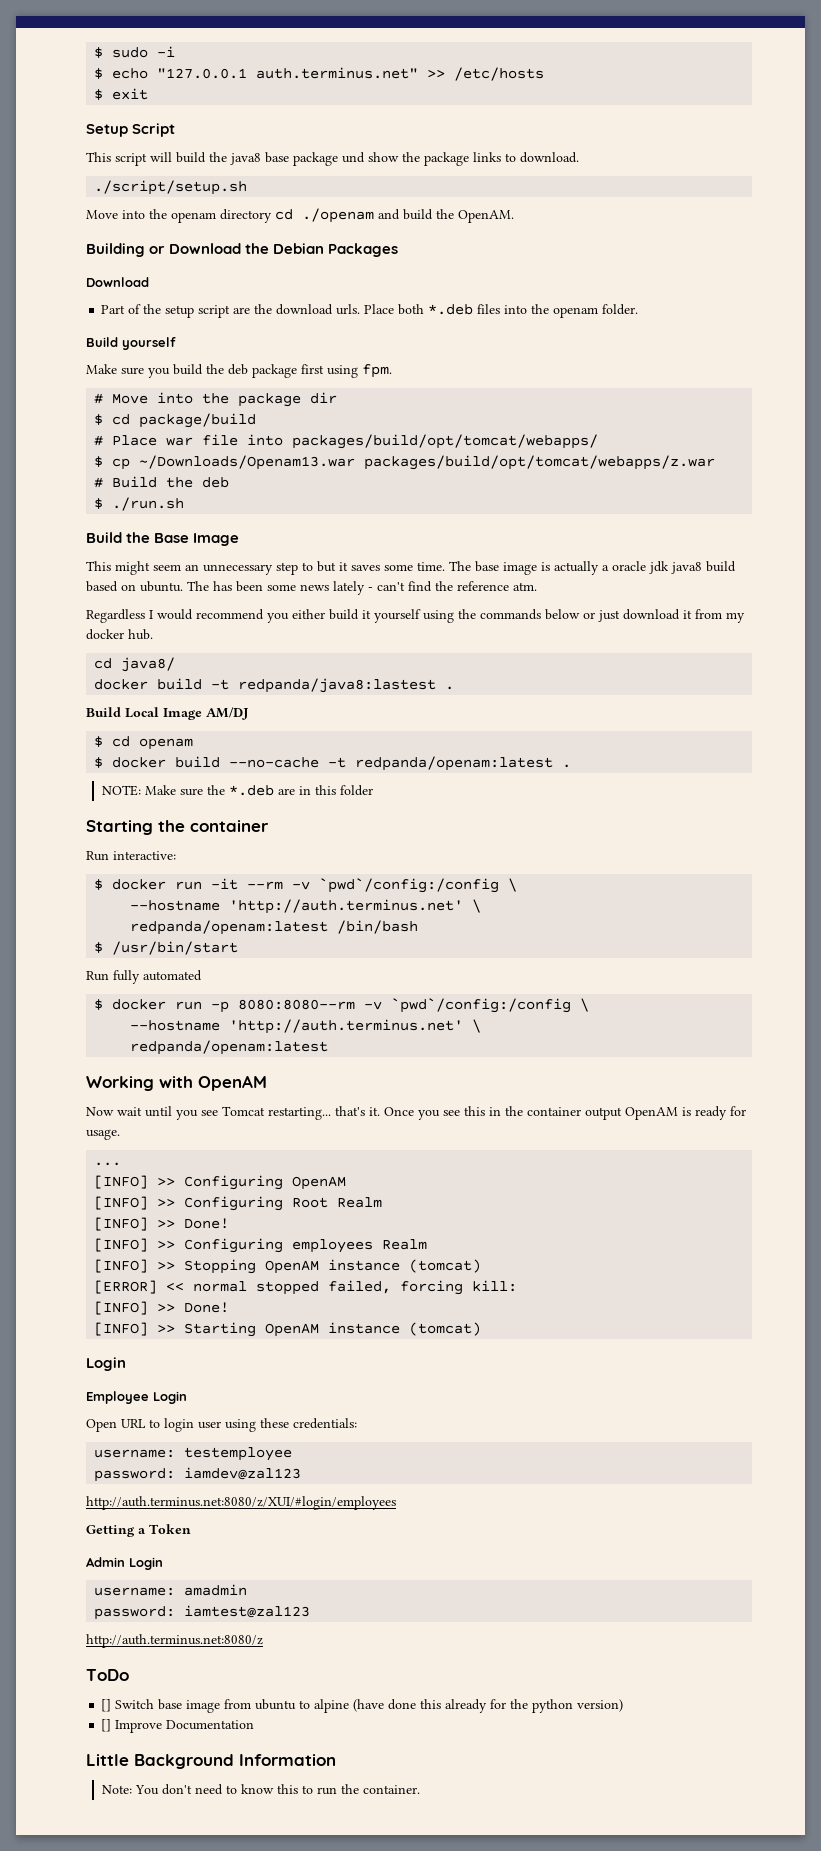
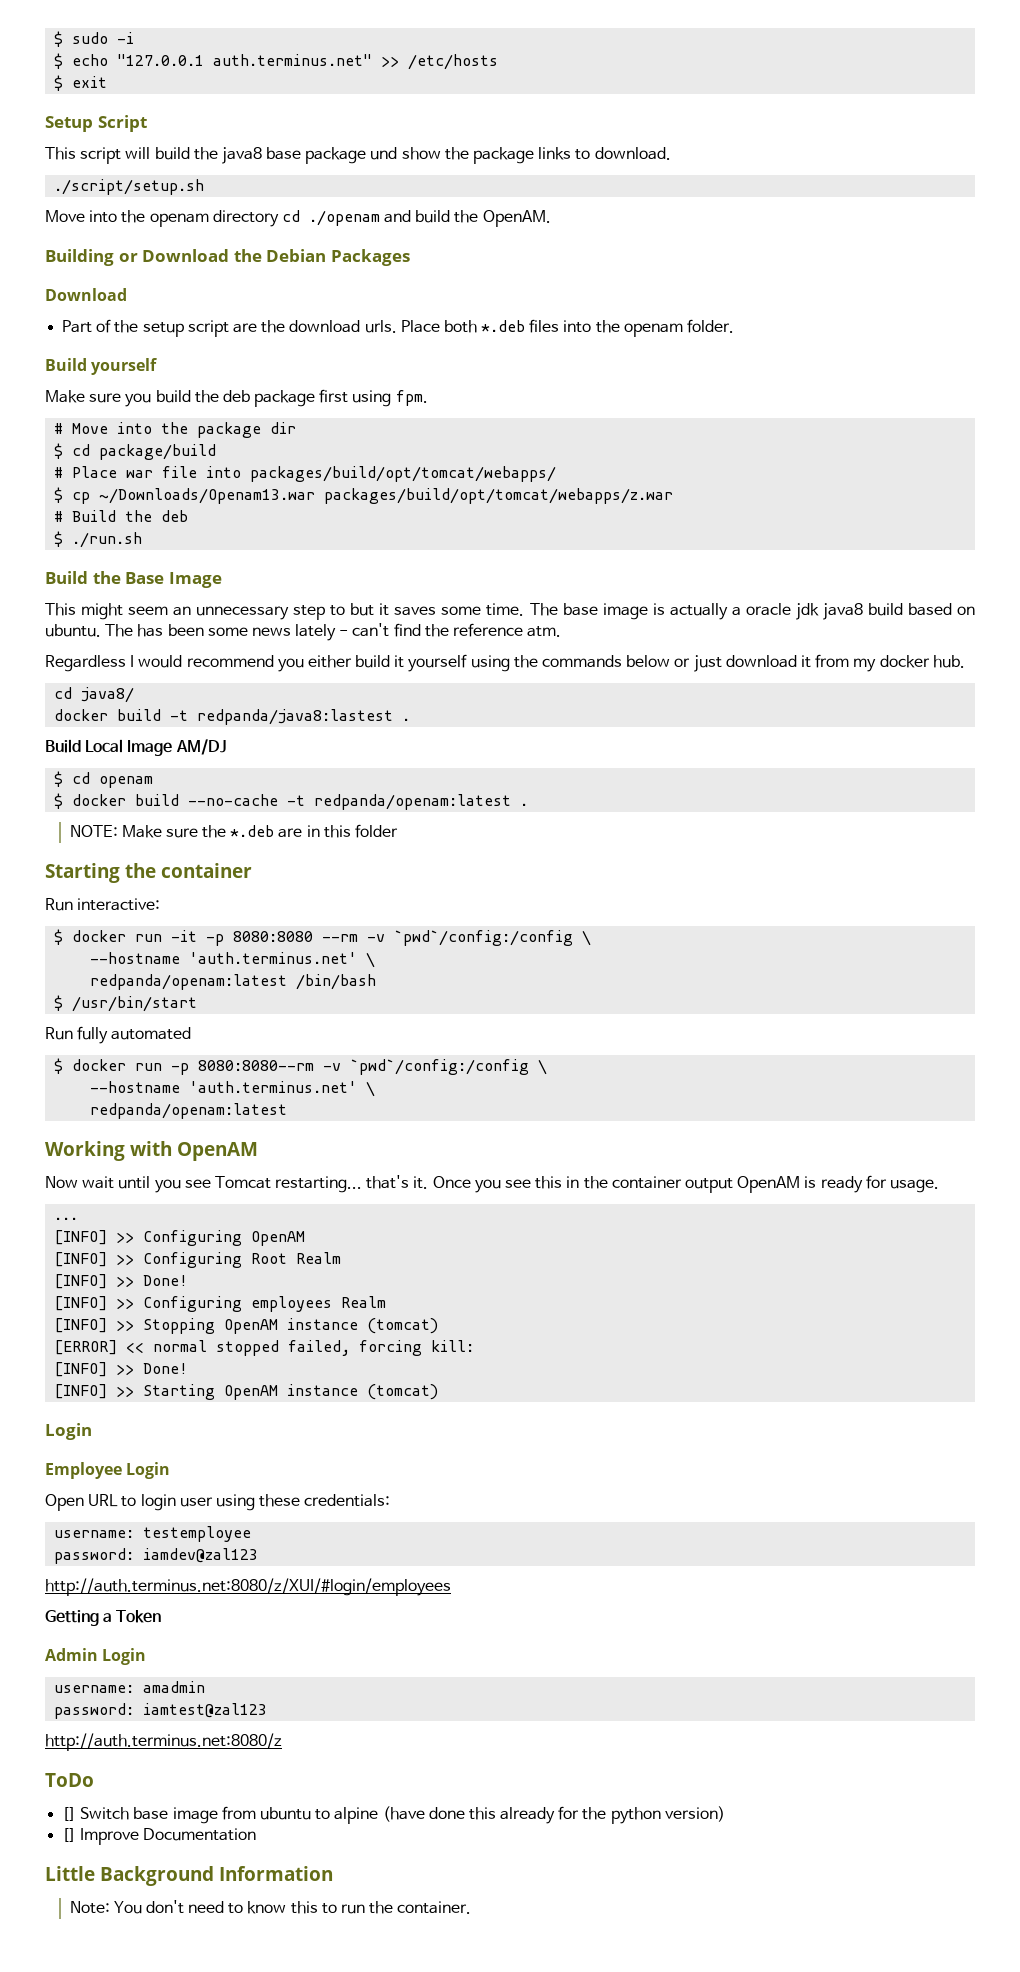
(239, 884) none -> [206,931,314,946] -p 8080:8080
[229,899,464,914] 'http://auth.terminus.net' -> [189,952,358,964] 'auth.terminus.net'
[229,1019,464,1034] 'http://auth.terminus.net' -> [189,1081,358,1093] 'auth.terminus.net'

